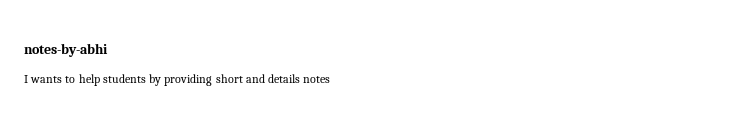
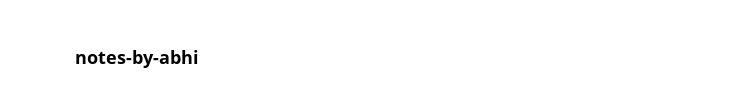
[24,74,331,86] // I wants to help students by providing short and details notes -> (199, 59) none

